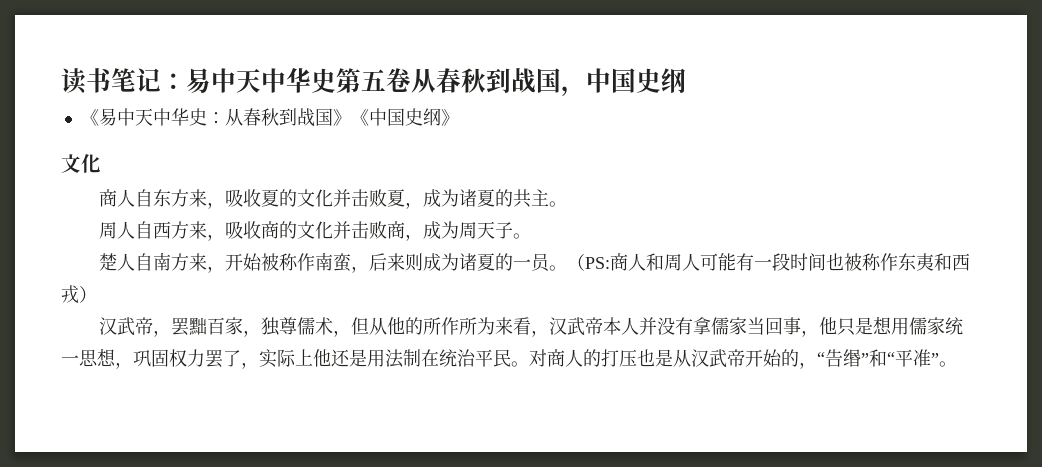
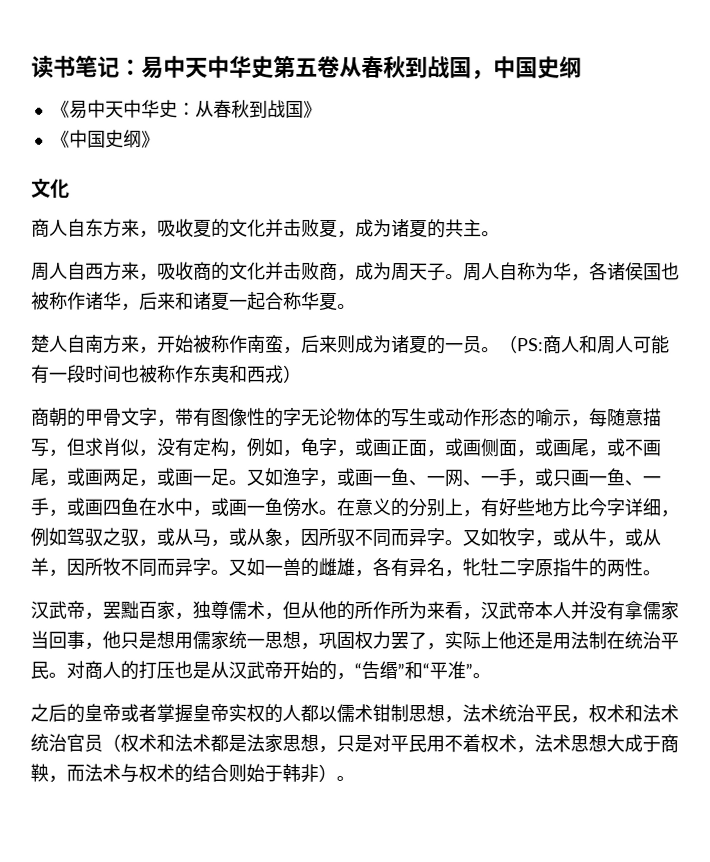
(351, 117) none -> (322, 109) //
(532, 236) none -> [463,262,680,282] [31,291,356,311] 周人自称为华，各诸侯国也被称作诸华，后来和诸夏一起合称华夏。
(97, 294) none -> [31,407,662,428] [30,437,661,458] [30,467,661,488] [30,497,679,518] [30,527,661,548] [30,557,661,578] // 商朝的甲骨文字，带有图像性的字无论物体的写生或动作形态的喻示，每随意描写，但求肖似，没有定构，例如，龟字，或画正面，或画侧面，或画尾，或不画尾，或画两足，或画一足。又如渔字，或画一鱼、一网、一手，或只画一鱼、一手，或画四鱼在水中，或画一鱼傍水。在意义的分别上，有好些地方比今字详细，例如驾驭之驭，或从马，或从象，因所驭不同而异字。又如牧字，或从牛，或从羊，因所牧不同而异字。又如一兽的雌雄，各有异名，牝牡二字原指牛的两性。
(957, 364) none -> [30,703,679,724] [30,733,679,754] [30,763,355,783] // 之后的皇帝或者掌握皇帝实权的人都以儒术钳制思想，法术统治平民，权术和法术统治官员（权术和法术都是法家思想，只是对平民用不着权术，法术思想大成于商鞅，而法术与权术的结合则始于韩非）。

